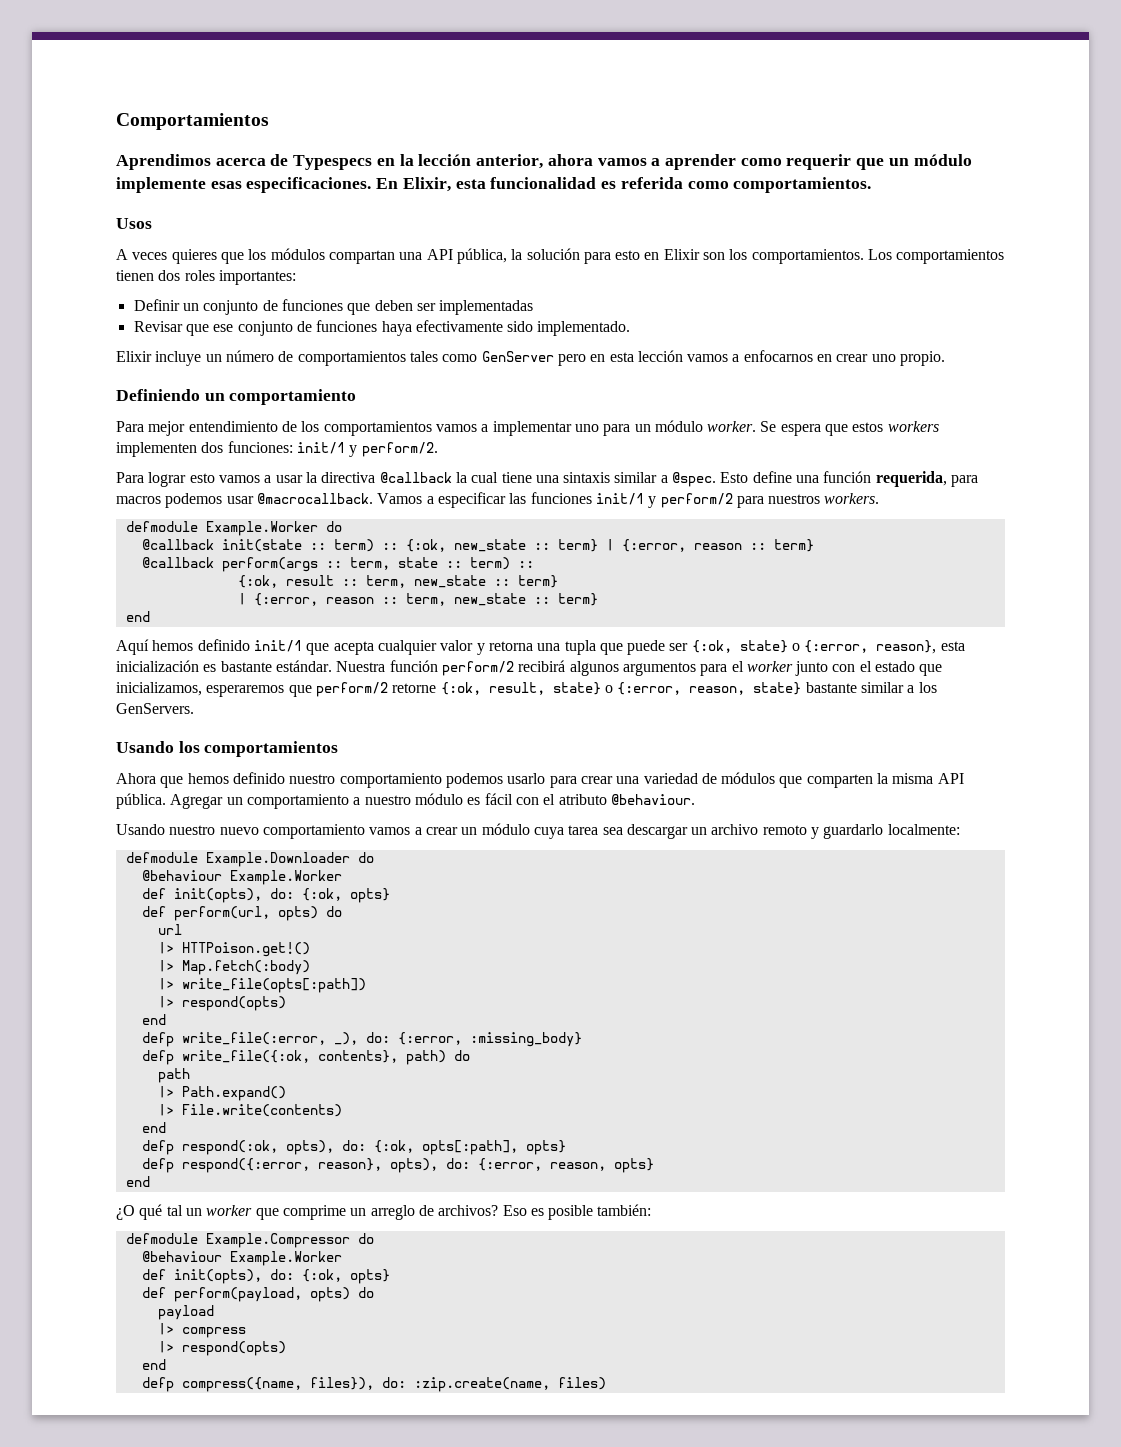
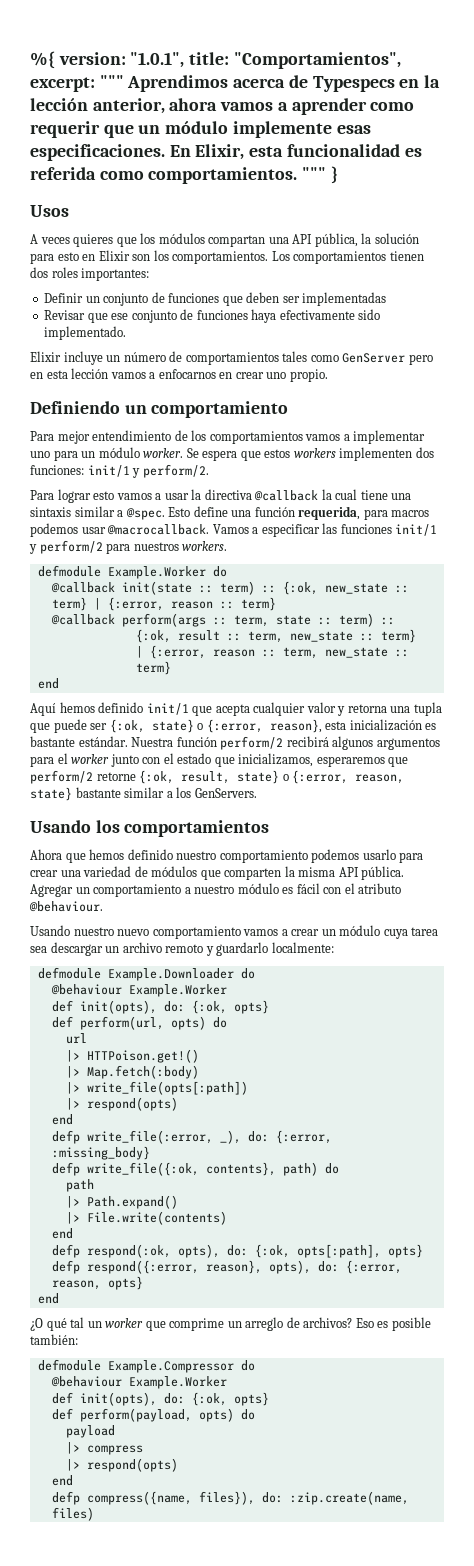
[116,113,269,130] Comportamientos // -> [30,51,401,69] [30,75,124,92] %{ version: "1.0.1", title: "Comportamientos", excerpt: """
(872, 185) none -> [302,166,338,184] """ }

